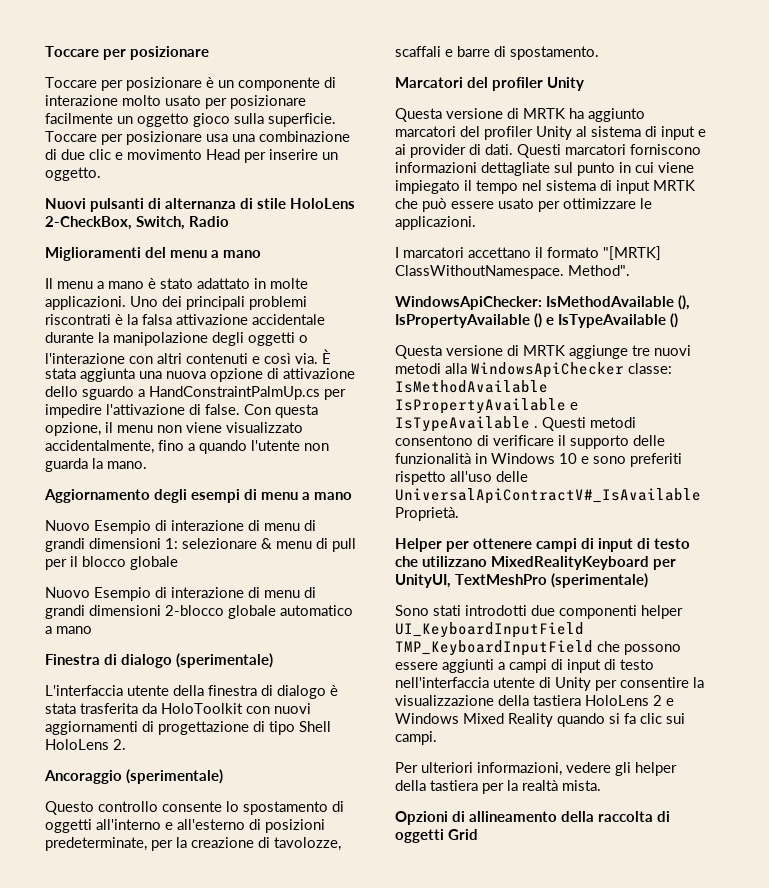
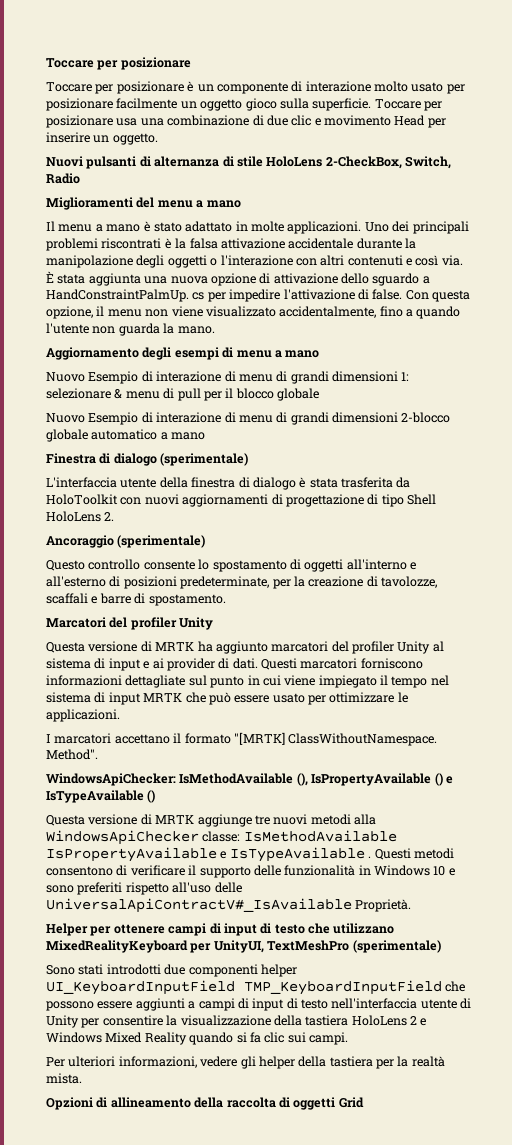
[149,386,320,400] HandConstraintPalmUp.cs -> [46,289,205,302] HandConstraintPalmUp. cs

